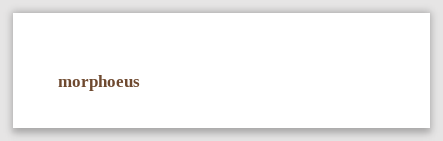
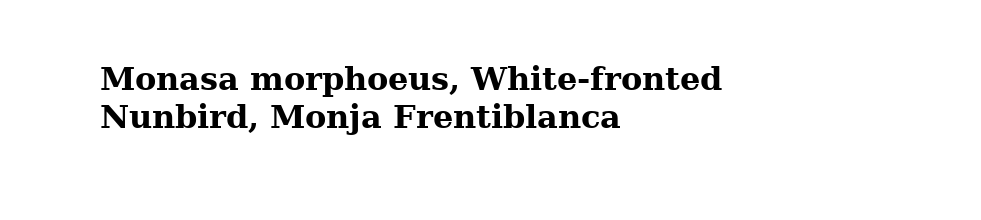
[58,75,140,91] morphoeus -> [100,65,722,97] [100,103,621,135] Monasa morphoeus, White-fronted Nunbird, Monja Frentiblanca

